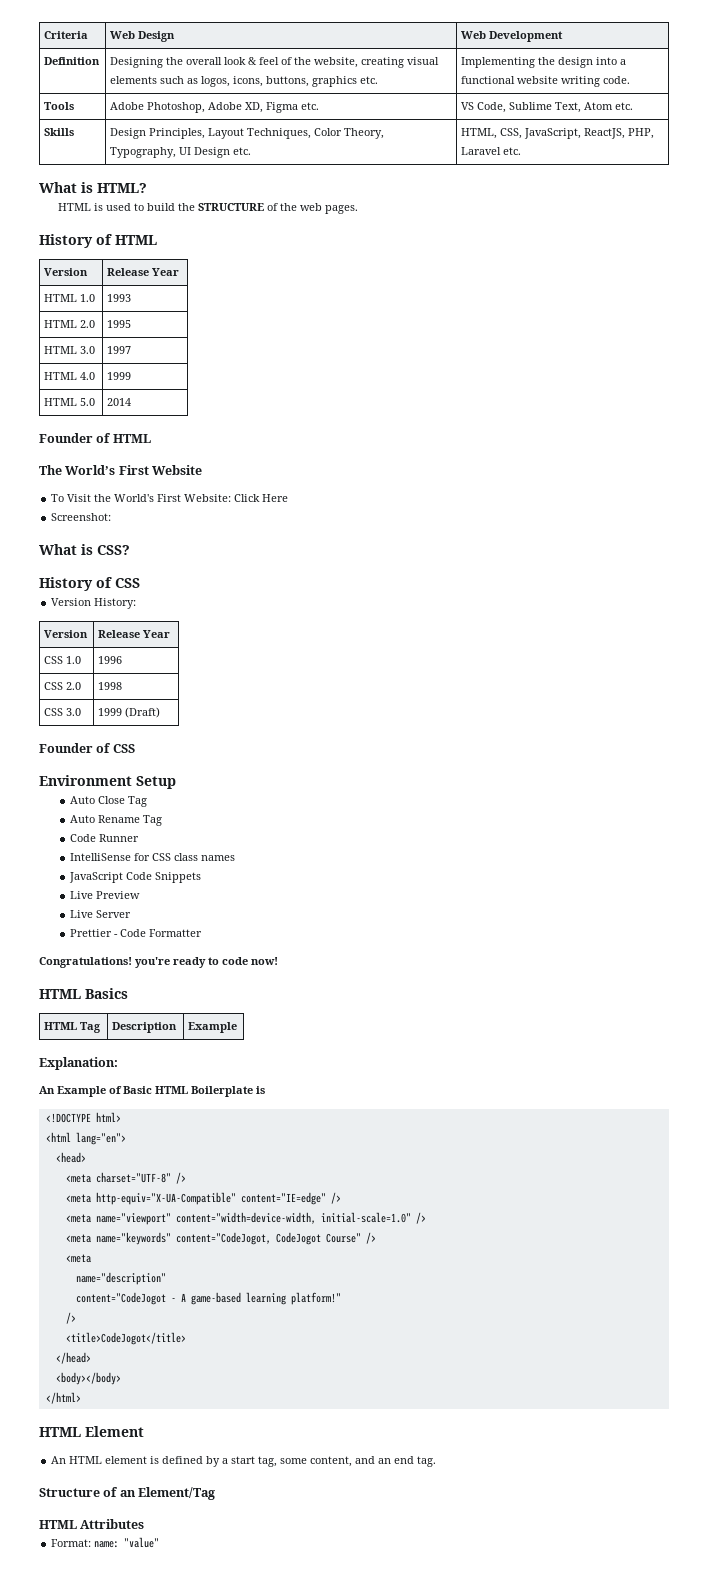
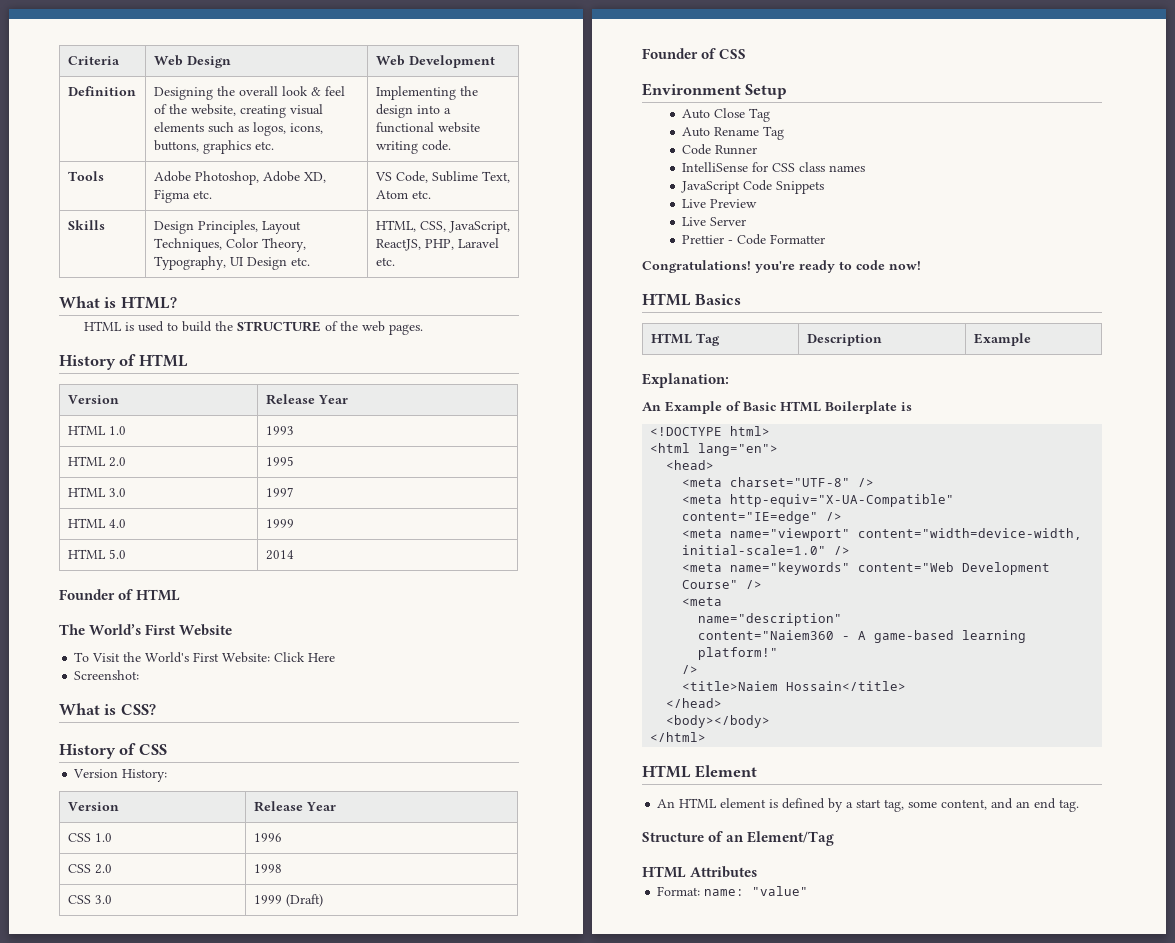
[175,1232,321,1245] content="CodeJogot, CodeJogot -> [858,562,1051,575] content="Web Development
[75,1292,166,1305] content="CodeJogot -> [698,630,835,640] content="Naiem360
[65,1332,186,1345] <title>CodeJogot</title> -> [682,681,907,691] <title>Naiem Hossain</title>

